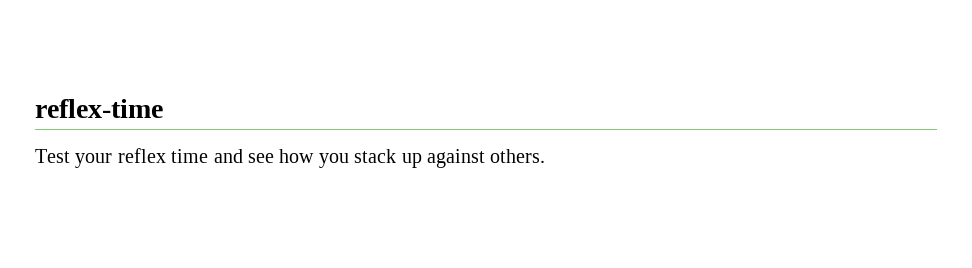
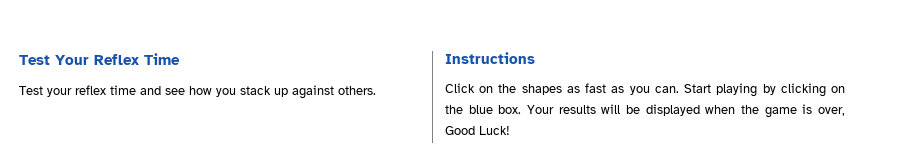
[35,99,163,118] reflex-time -> [19,53,180,65] Test Your Reflex Time
(546, 156) none -> [445,52,535,64] [445,83,845,97] [445,104,845,118] [445,126,510,135] // Instructions // Click on the shapes as fast as you can. Start playing by clicking on the blue box. Your results will be displayed when the game is over, Good Luck!

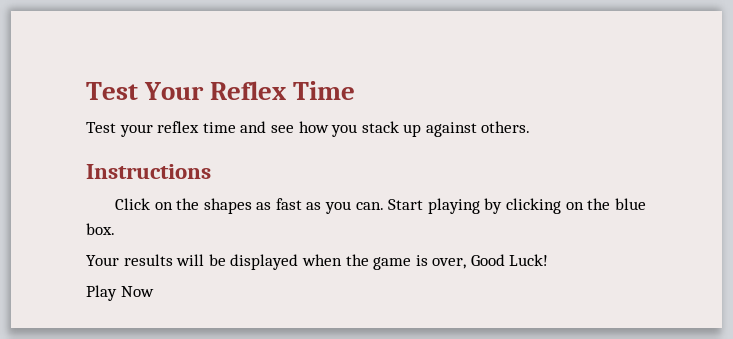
(522, 109) none -> (115, 229) //
(510, 130) none -> [86,285,154,301] // Play Now

